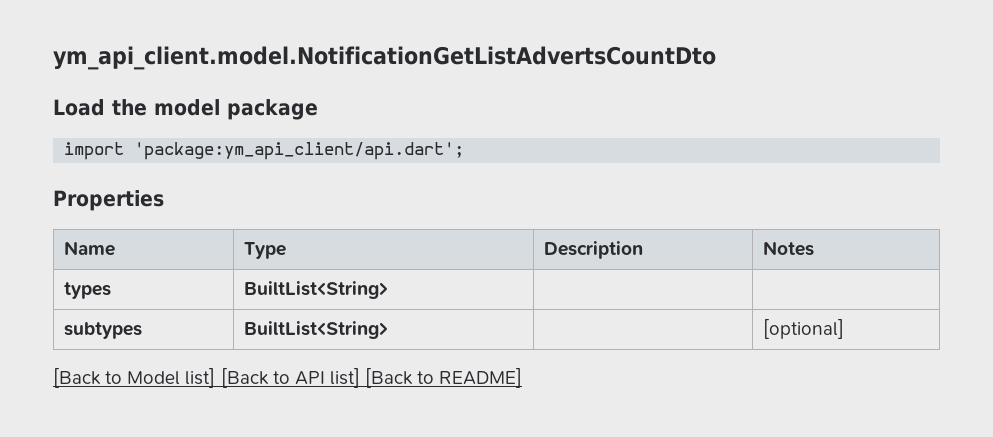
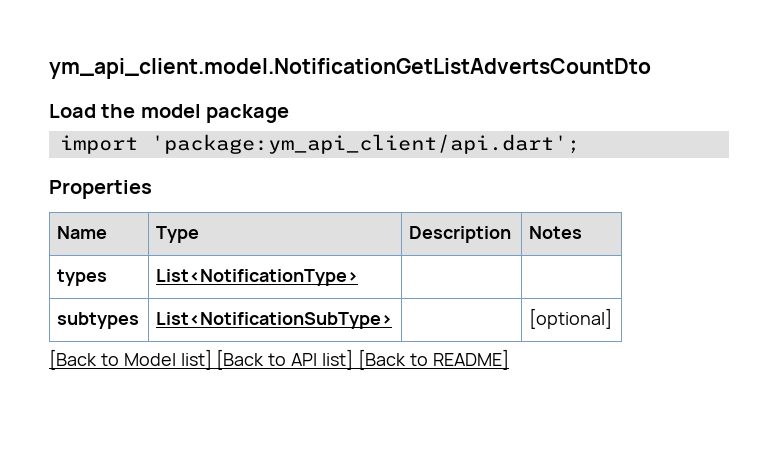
[243,281,388,299] BuiltList<String> -> [156,269,359,286] List<NotificationType>
[243,321,388,339] BuiltList<String> -> [156,312,393,329] List<NotificationSubType>

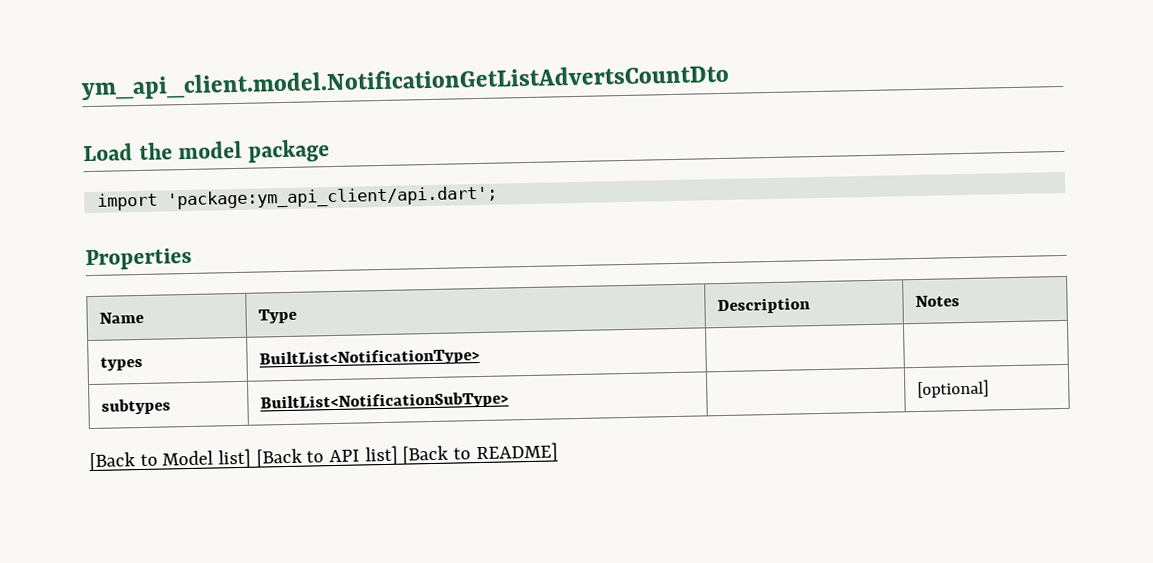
[156,269,359,286] List<NotificationType> -> [258,348,480,368] BuiltList<NotificationType>
[156,312,393,329] List<NotificationSubType> -> [259,391,509,412] BuiltList<NotificationSubType>

